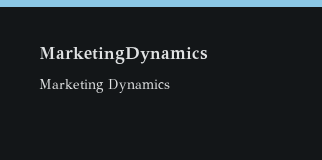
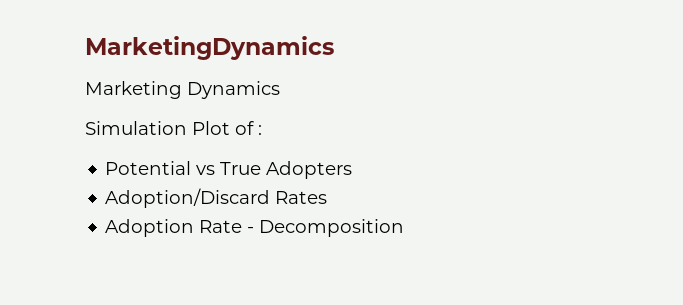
(170, 86) none -> [85,121,262,135] [105,161,353,179] [105,188,328,208] [105,219,405,237] // Simulation Plot of : // Potential vs True Adopters // Adoption/Discard Rates // Adoption Rate - Decomposition

